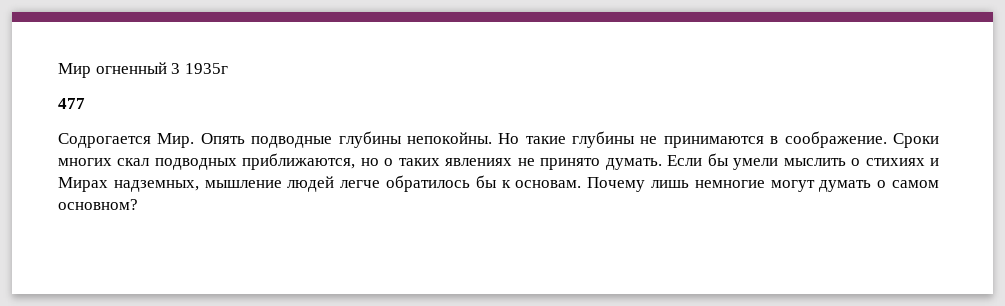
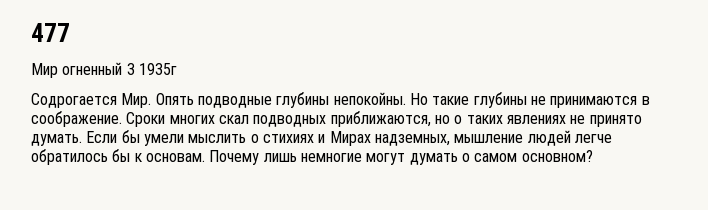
(58, 70) none -> [31,23,70,42] 477 //
[58,98,85,109] // 477 -> (177, 69) none

